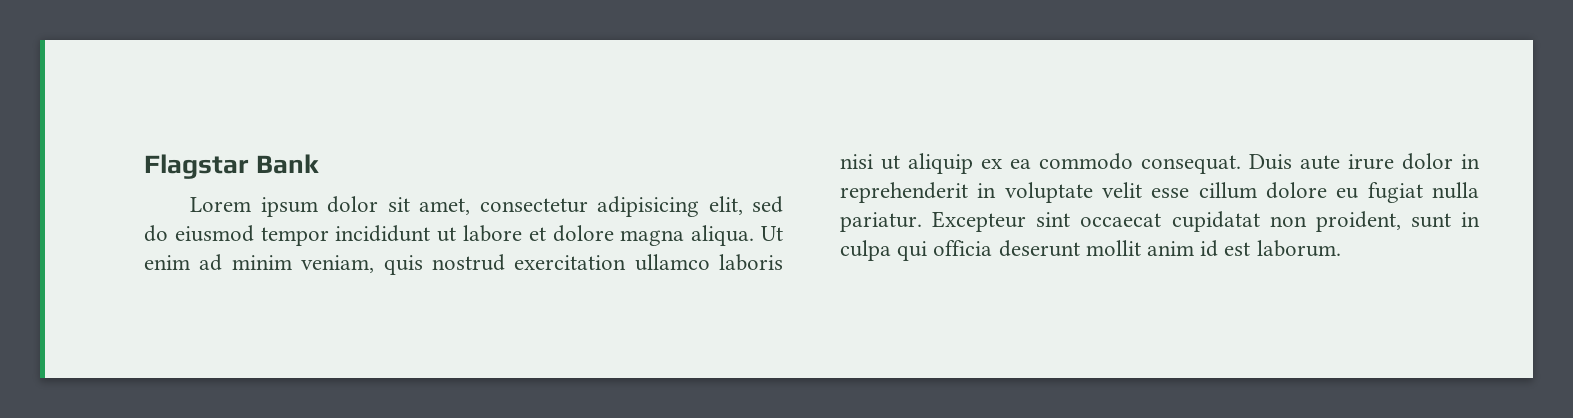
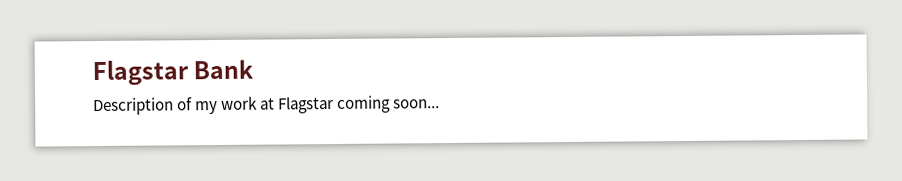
[190,196,783,217] [144,225,783,246] [144,254,783,275] [840,153,1480,174] [840,182,1479,203] [840,211,1480,232] [840,240,1341,261] Lorem ipsum dolor sit amet, consectetur adipisicing elit, sed do eiusmod tempor incididunt ut labore et dolore magna aliqua. Ut enim ad minim veniam, quis nostrud exercitation ullamco laboris nisi ut aliquip ex ea commodo consequat. Duis aute irure dolor in reprehenderit in voluptate velit esse cillum dolore eu fugiat nulla pariatur. Excepteur sint occaecat cupidatat non proident, sunt in culpa qui officia deserunt mollit anim id est laborum. -> [93,95,441,116] Description of my work at Flagstar coming soon...

